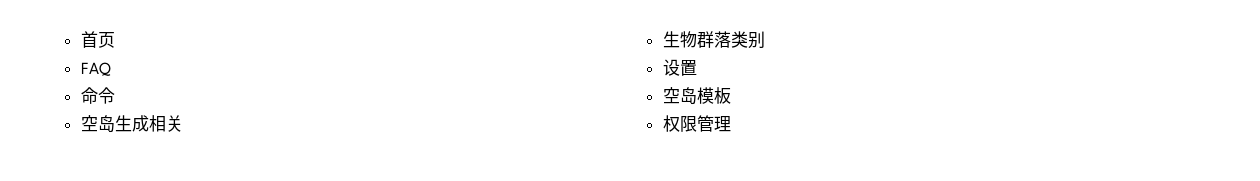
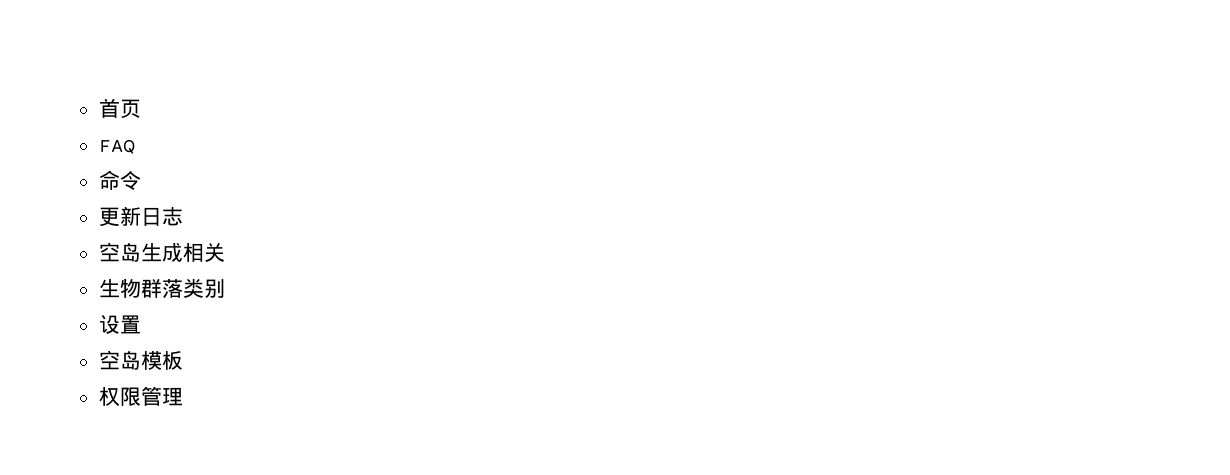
(115, 95) none -> [98,206,183,227] // 更新日志

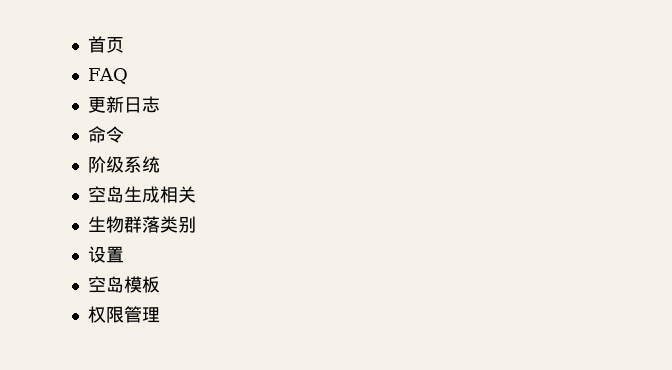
[98,170,141,191] // 命令 -> (128, 76) none
(183, 216) none -> [87,126,124,143] [87,156,160,173] // 命令 // 阶级系统

